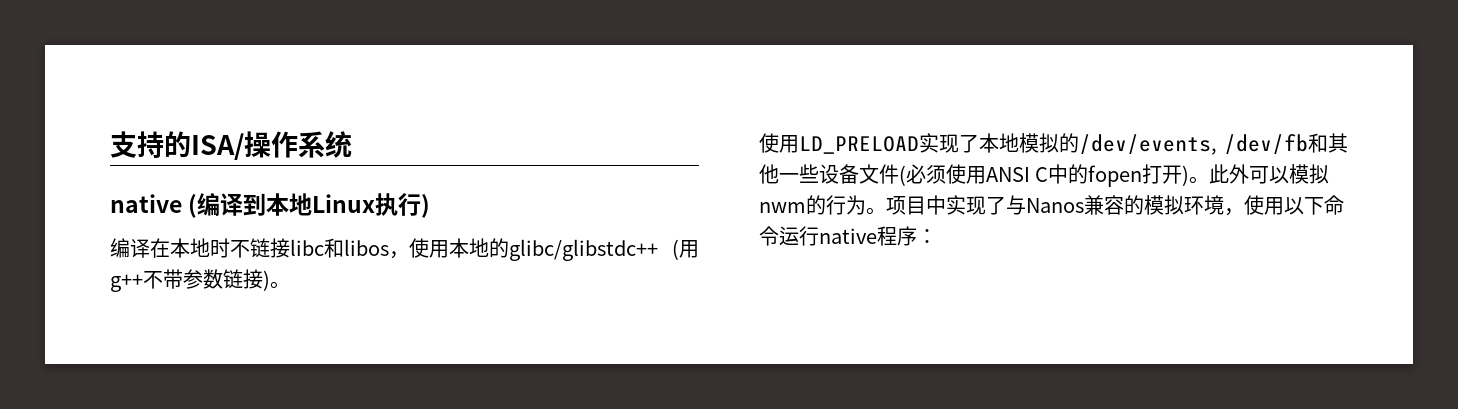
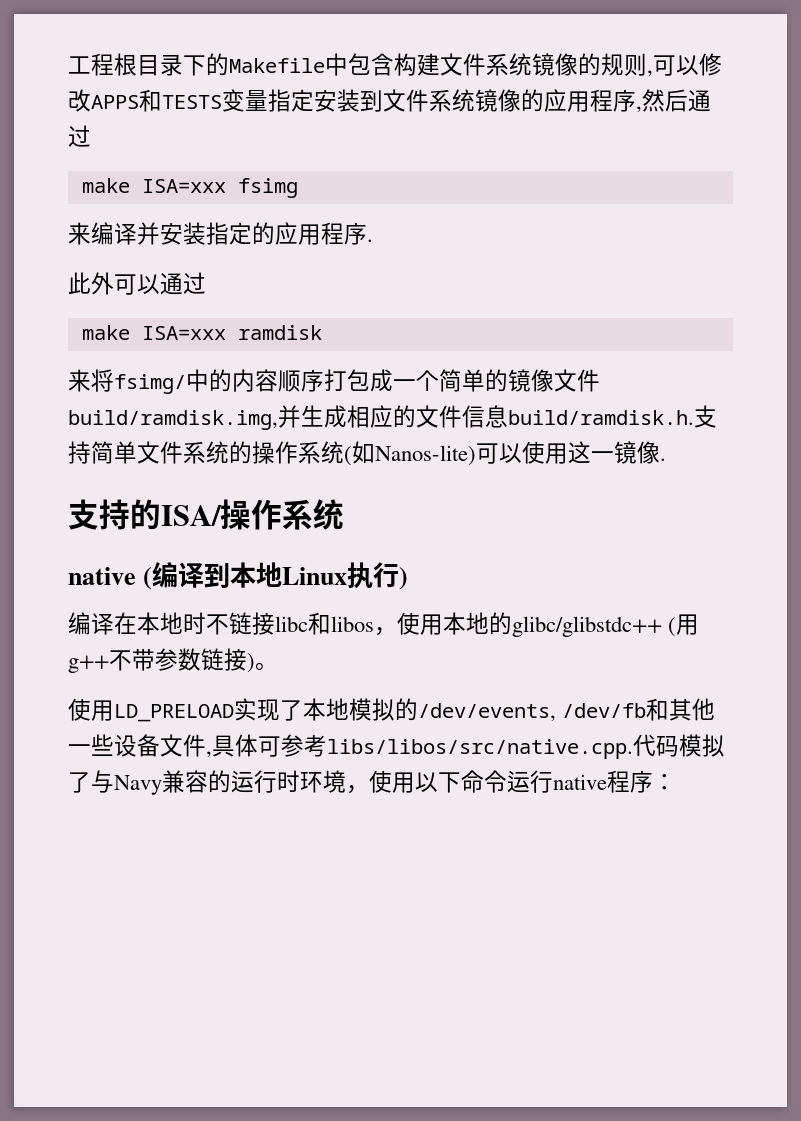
(110, 144) none -> [68,53,722,77] [68,89,711,113] [68,125,91,147] [81,178,298,198] [68,222,373,245] [68,272,206,295] [81,325,322,340] [68,369,600,394] [68,405,717,430] [68,441,666,466] 工程根目录下的Makefile中包含构建文件系统镜像的规则,可以修改APPS和TESTS变量指定安装到文件系统镜像的应用程序,然后通过 // make ISA=xxx fsimg // 来编译并安装指定的应用程序. // 此外可以通过 // make ISA=xxx ramdisk // 来将fsimg/中的内容顺序打包成一个简单的镜像文件build/ramdisk.img,并生成相应的文件信息build/ramdisk.h.支持简单文件系统的操作系统(如Nanos-lite)可以使用这一镜像. //
[899,164,1330,187] [759,195,1184,215] (必须使用ANSI C中的fopen打开)。此外可以模拟nwm的行为。项目中实现了与Nanos兼容的模拟 -> [206,734,725,759] [68,770,300,795] ,具体可参考libs/libos/src/native.cpp.代码模拟了与Navy兼容的运行时

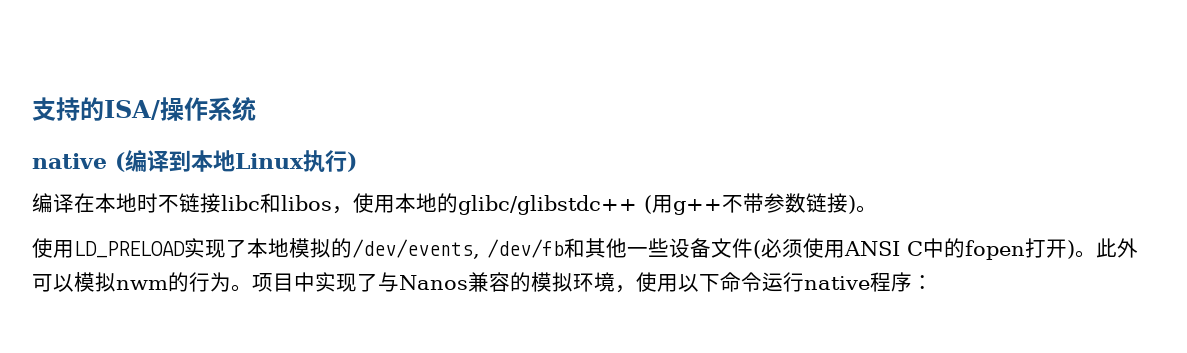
[68,53,722,77] [68,89,711,113] [68,125,91,147] [81,178,298,198] [68,222,373,245] [68,272,206,295] [81,325,322,340] [68,369,600,394] [68,405,717,430] [68,441,666,466] 工程根目录下的Makefile中包含构建文件系统镜像的规则,可以修改APPS和TESTS变量指定安装到文件系统镜像的应用程序,然后通过 // make ISA=xxx fsimg // 来编译并安装指定的应用程序. // 此外可以通过 // make ISA=xxx ramdisk // 来将fsimg/中的内容顺序打包成一个简单的镜像文件build/ramdisk.img,并生成相应的文件信息build/ramdisk.h.支持简单文件系统的操作系统(如Nanos-lite)可以使用这一镜像. // -> (32, 109) none
[206,734,725,759] [68,770,300,795] ,具体可参考libs/libos/src/native.cpp.代码模拟了与Navy兼容的运行时 -> [753,238,1138,260] [32,272,573,292] (必须使用ANSI C中的fopen打开)。此外可以模拟nwm的行为。项目中实现了与Nanos兼容的模拟

